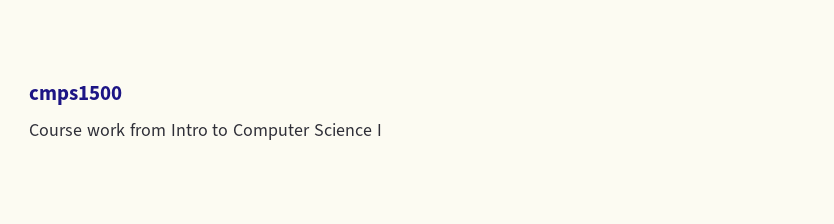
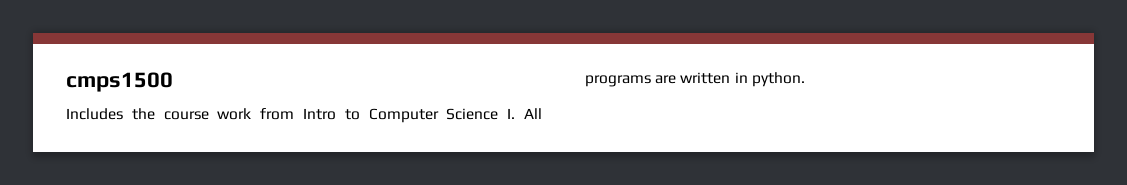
[29,124,82,136] Course -> [66,108,209,120] Includes the course
[377,124,383,136] I -> [507,108,542,119] [585,72,805,87] I. All programs are written in python.

